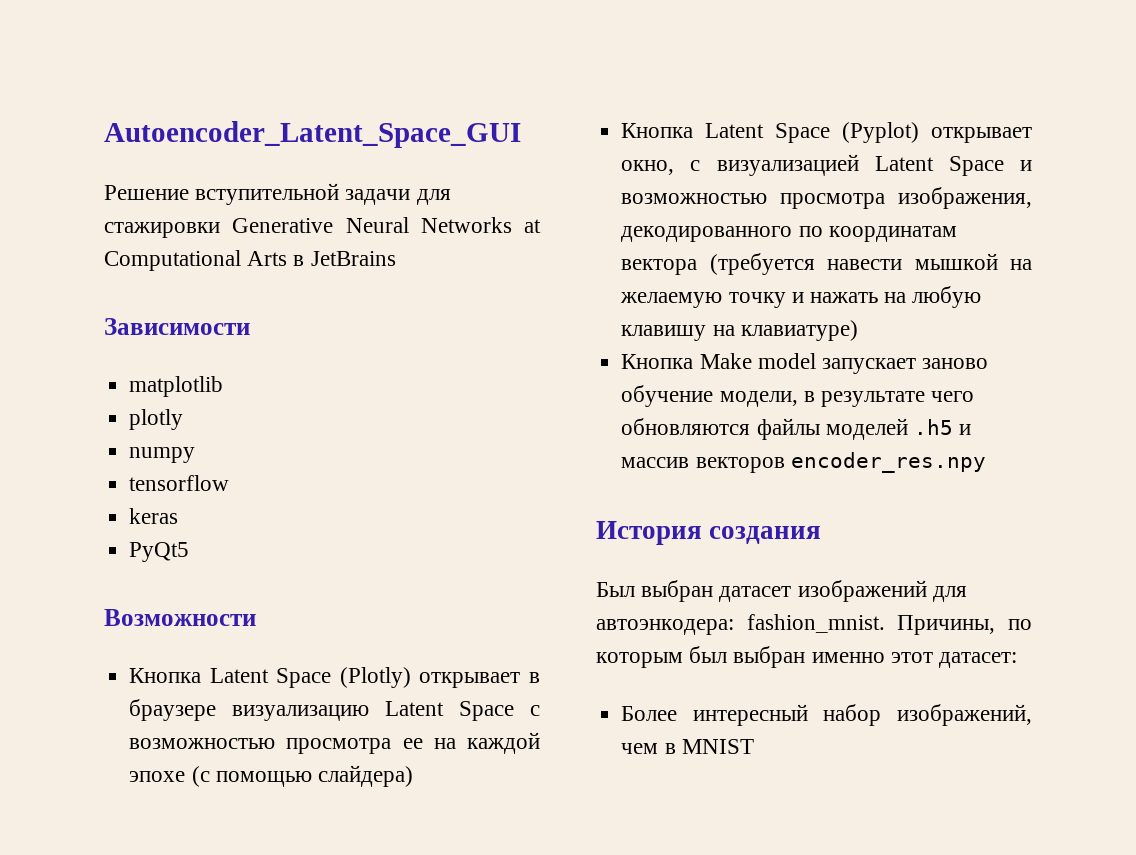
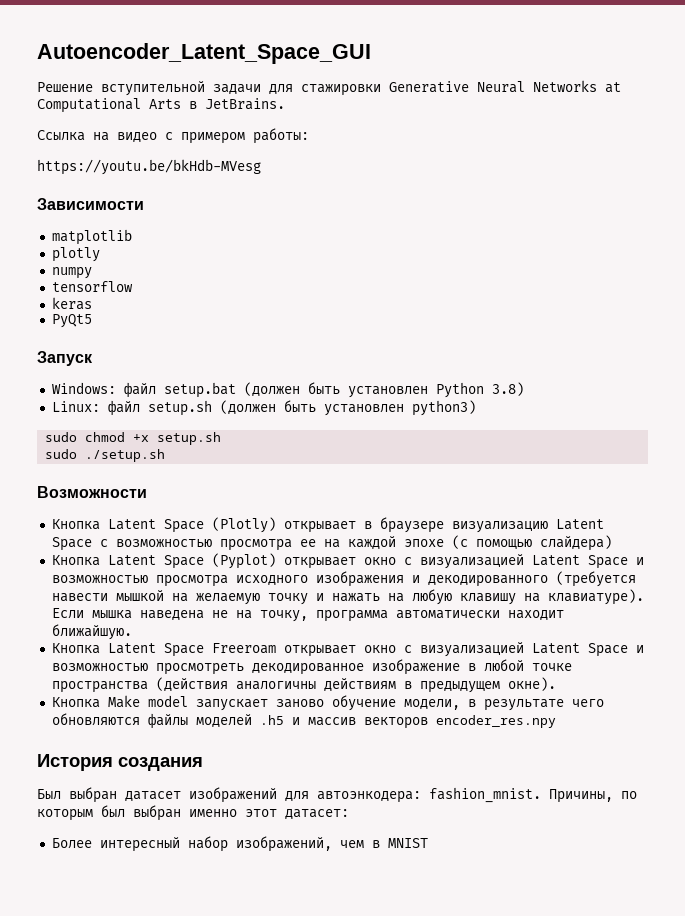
[310,251,396,266] JetBrains -> [205,98,285,110] [37,128,309,144] [37,159,261,175] JetBrains. // Ссылка на видео с примером работы: // https://youtu.be/bkHdb-MVesg
(190, 552) none -> [37,351,93,366] [51,382,524,398] [51,400,476,416] [45,432,222,445] [45,449,166,462] // Запуск // Windows: файл setup.bat (должен быть установлен Python 3.8) // Linux: файл setup.sh (должен быть установлен python3) // sudo chmod +x setup.sh // sudo ./setup.sh
[621,160,675,175] окно, -> [363,557,396,565] окно
[898,187,1032,209] [621,226,957,242] [621,259,698,275] изображения, декодированного по координатам вектора -> [235,571,548,587] исходного изображения и декодированного
[740,320,858,341] клавиатуре) -> [547,589,644,605] [51,608,564,622] [51,624,132,640] [51,642,644,657] [51,659,572,675] [51,677,556,693] клавиатуре). Если мышка наведена не на точку, программа автоматически находит ближайшую. // Кнопка Latent Space Freeroam открывает окно с визуализацией Latent Space и возможностью просмотреть декодированное изображение в любой точке пространства (действия аналогичны действиям в предыдущем окне).

